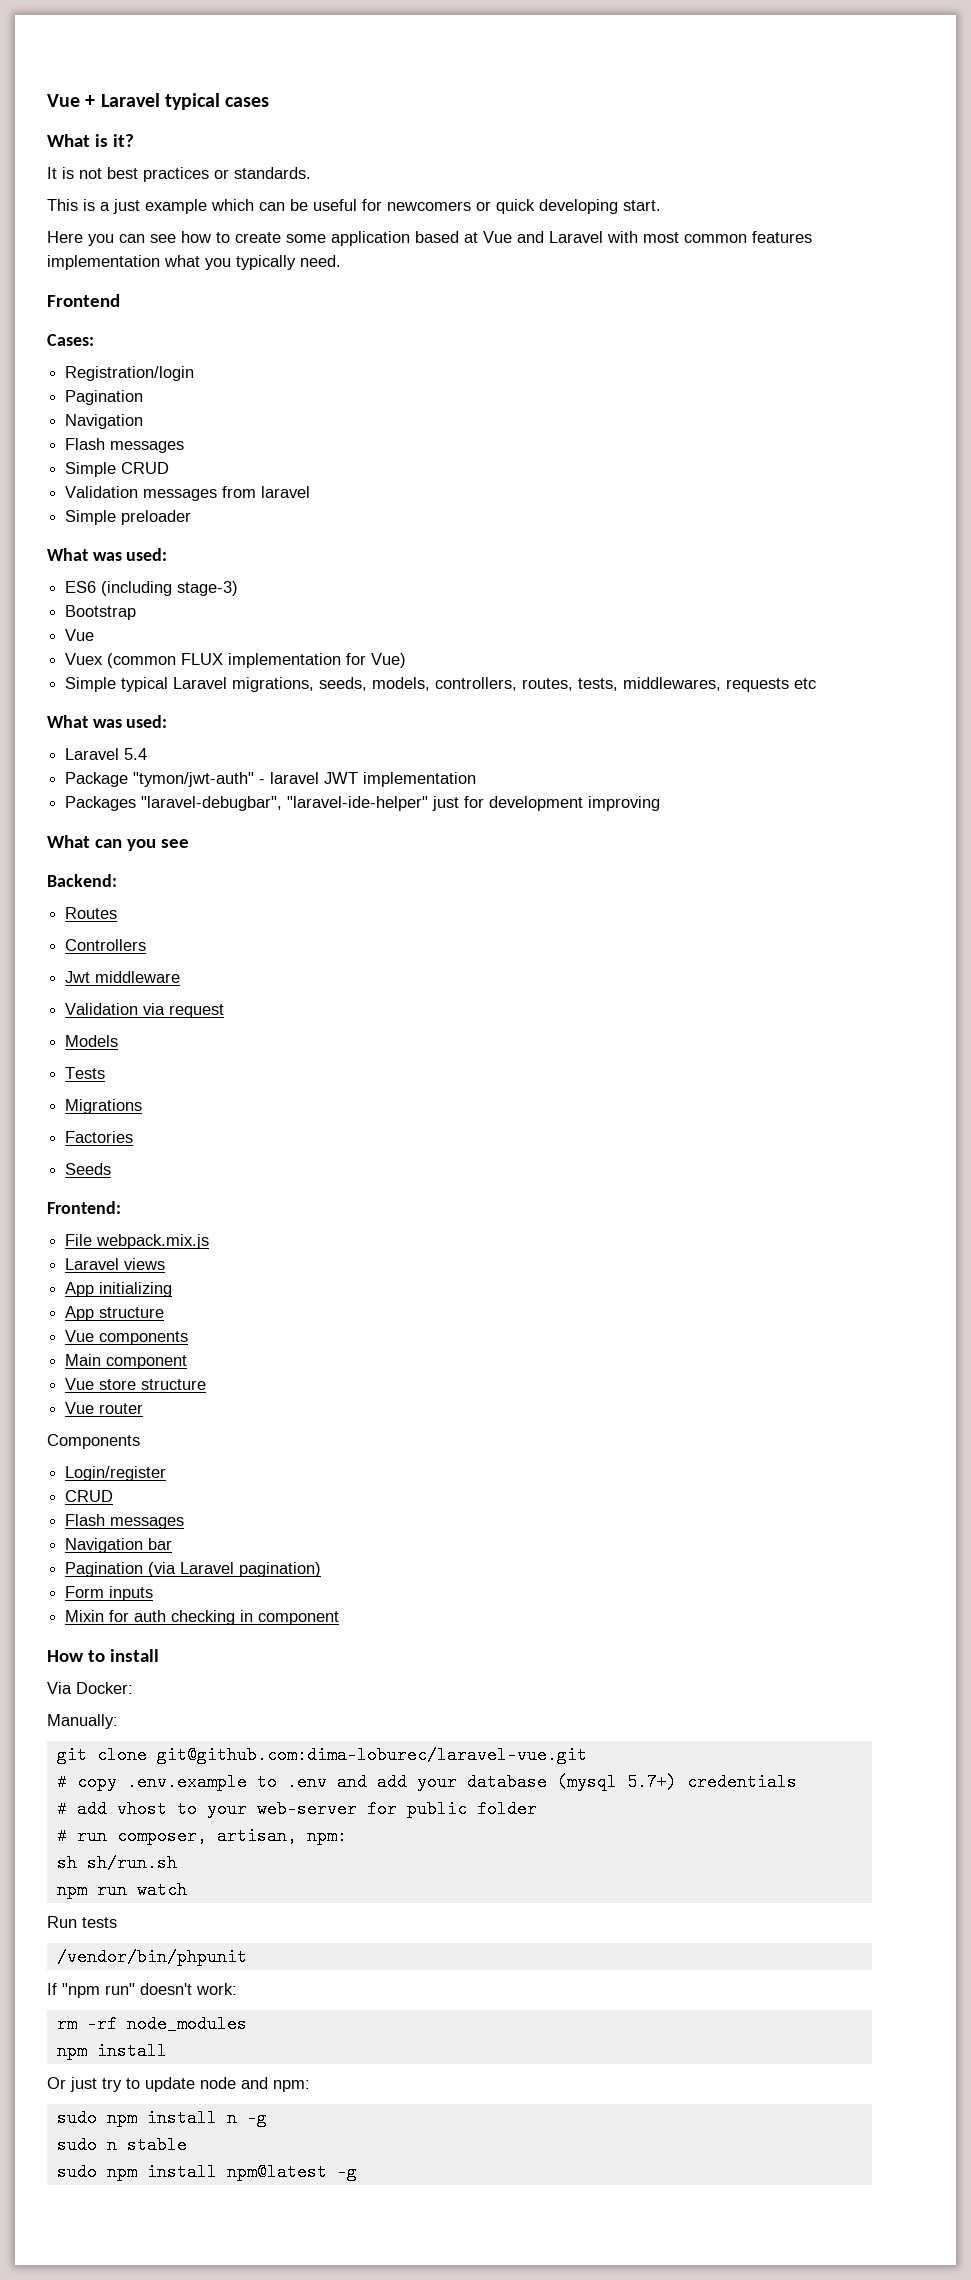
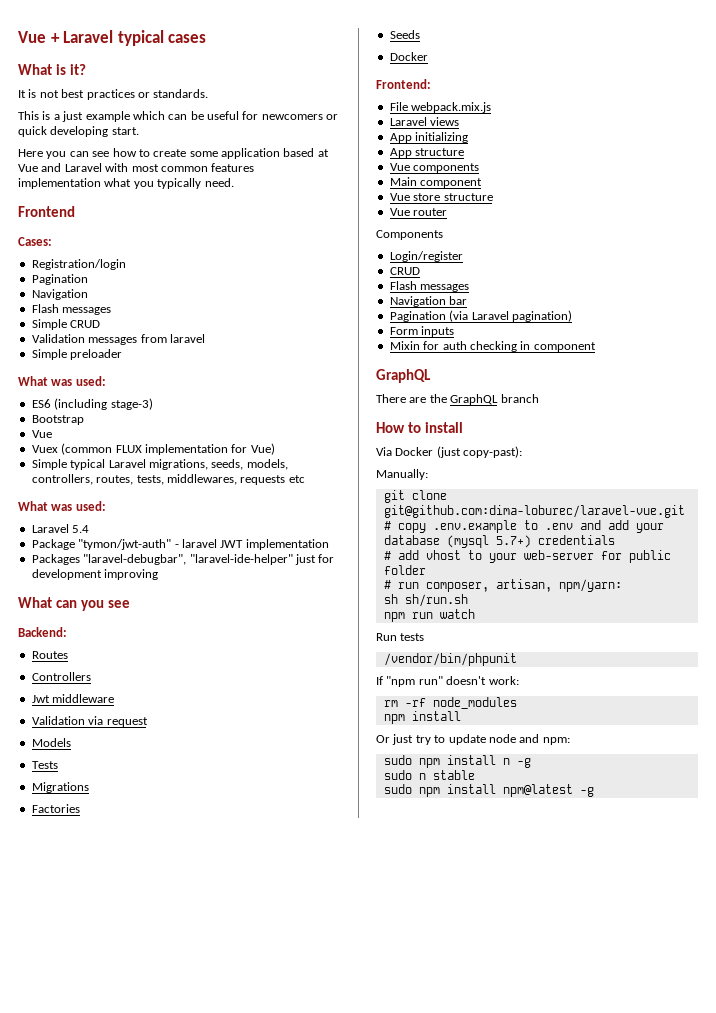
(112, 1169) none -> [389,52,428,61] // Docker
(340, 1618) none -> [376,369,431,383] [376,394,539,405] // GraphQL // There are the GraphQL branch
[76,1682,133,1694] Docker: -> [395,446,523,458] Docker (just copy-past):
[306,1827,347,1845] npm: -> [558,579,622,592] npm/yarn:

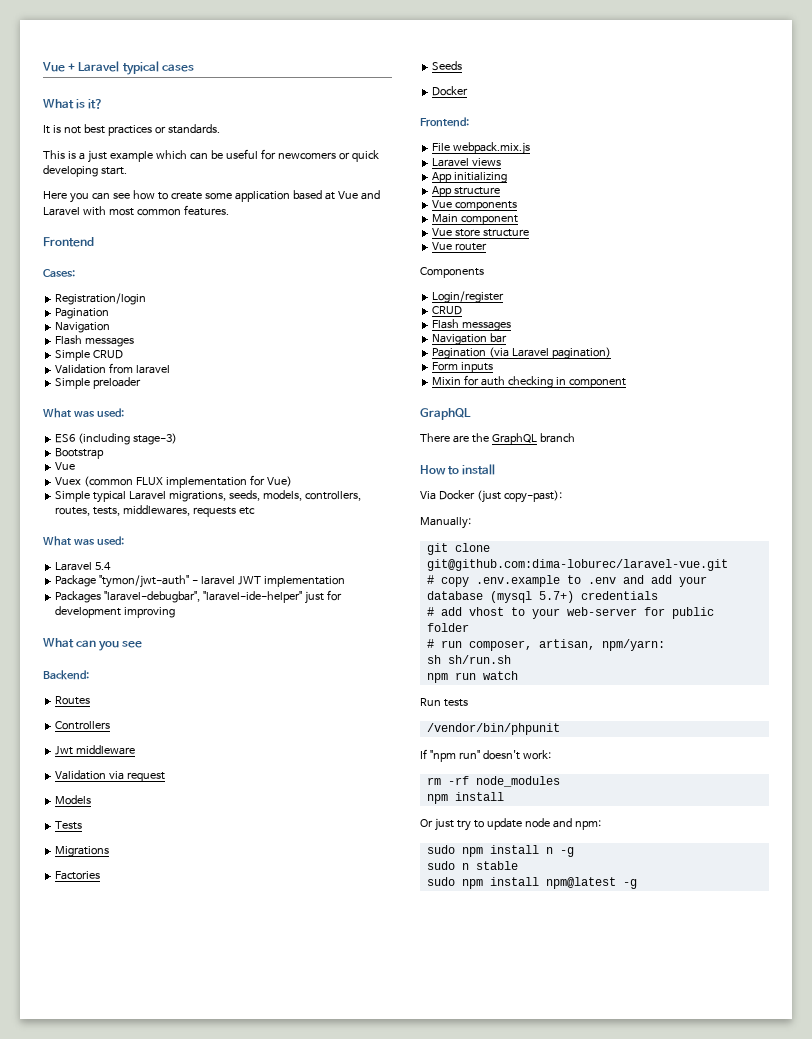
[211,163,255,172] [18,178,234,189] features implementation what you typically need. -> [183,205,229,216] features.
[88,337,138,345] messages -> (107, 369) none

